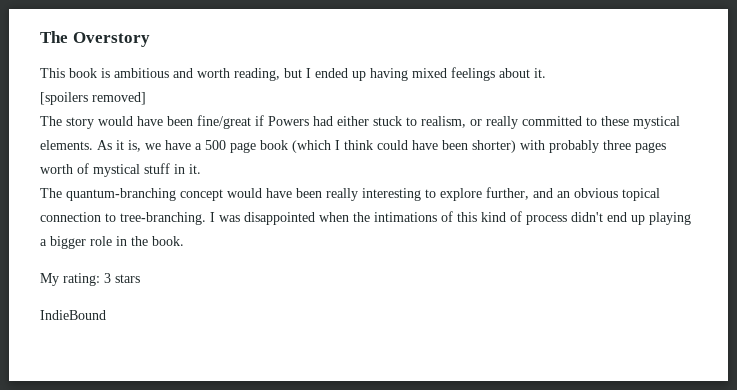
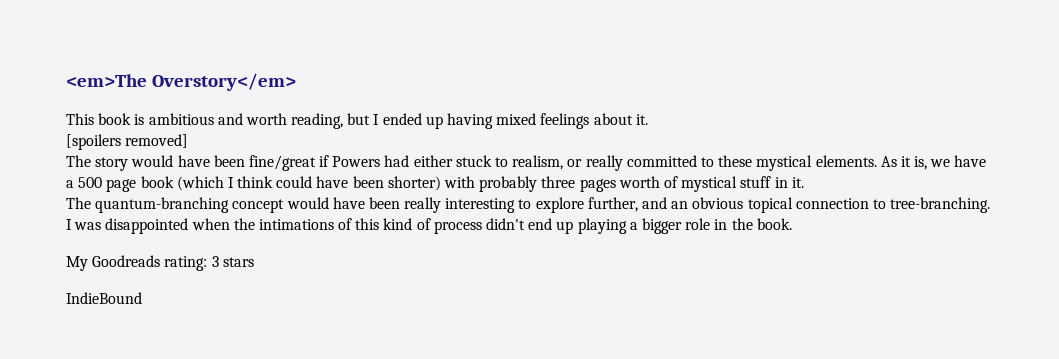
[40,31,150,47] The Overstory -> [66,73,297,91] <em>The Overstory</em>
(59, 279) none -> [92,255,161,267] Goodreads

